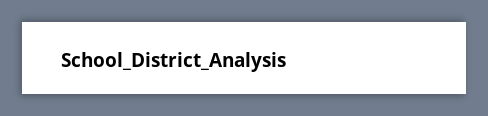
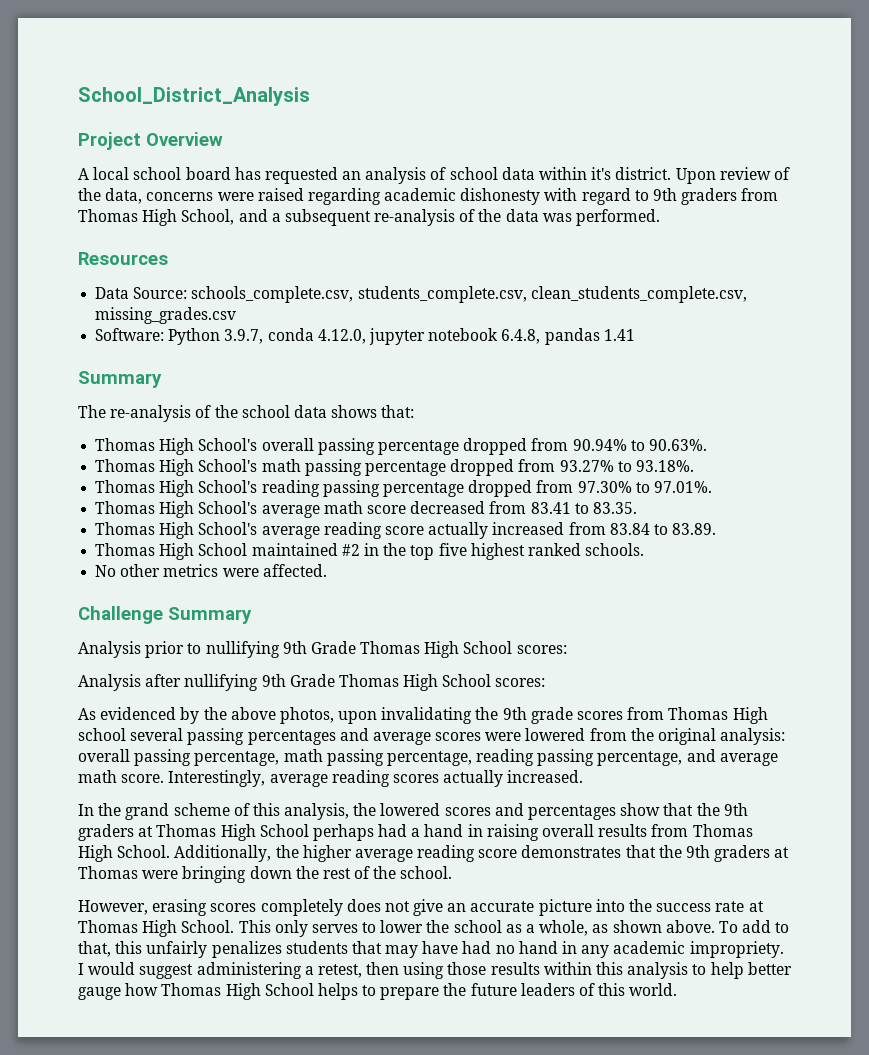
(286, 62) none -> [78,132,223,150] [78,167,790,184] [78,188,779,205] [78,209,661,226] [78,252,168,265] [95,286,747,303] [95,307,237,324] [95,328,635,345] [78,371,162,388] [78,405,415,422] [95,438,707,455] [95,459,694,476] [95,480,712,497] [95,501,637,518] [95,522,717,539] [95,543,645,560] [95,564,327,577] [78,606,252,624] [78,641,567,658] [78,674,546,691] [78,707,768,724] [78,728,786,745] [78,749,778,766] [78,770,584,787] [78,803,748,820] [78,824,753,841] [78,845,790,862] [78,866,453,883] [78,899,764,916] [78,920,790,937] [78,941,784,958] [78,962,792,979] [78,983,678,1000] // Project Overview // A local school board has requested an analysis of school data within it's district. Upon review of the data, concerns were raised regarding academic dishonesty with regard to 9th graders from Thomas High School, and a subsequent re-analysis of the data was performed. // Resources // Data Source: schools_complete.csv, students_complete.csv, clean_students_complete.csv, missing_grades.csv // Software: Python 3.9.7, conda 4.12.0, jupyter notebook 6.4.8, pandas 1.41 // Summary // The re-analysis of the school data shows that: // Thomas High School's overall passing percentage dropped from 90.94% to 90.63%. // Thomas High School's math passing percentage dropped from 93.27% to 93.18%. // Thomas High School's reading passing percentage dropped from 97.30% to 97.01%. // Thomas High School's average math score decreased from 83.41 to 83.35. // Thomas High School's average reading score actually increased from 83.84 to 83.89. // Thomas High School maintained #2 in the top five highest ranked schools. // No other metrics were affected. // Challenge Summary // Analysis prior to nullifying 9th Grade Thomas High School scores: // Analysis after nullifying 9th Grade Thomas High School scores: // As evidenced by the above photos, upon invalidating the 9th grade scores from Thomas High school several passing percentages and average scores were lowered from the original analysis: overall passing percentage, math passing percentage, reading passing percentage, and average math score. Interestingly, average reading scores actually increased. // In the grand scheme of this analysis, the lowered scores and percentages show that the 9th graders at Thomas High School perhaps had a hand in raising overall results from Thomas High School. Additionally, the higher average reading score demonstrates that the 9th graders at Thomas were bringing down the rest of the school. // However, erasing scores completely does not give an accurate picture into the success rate at Thomas High School. This only serves to lower the school as a whole, as shown above. To add to that, this unfairly penalizes students that may have had no hand in any academic impropriety. I would suggest administering a retest, then using those results within this analysis to help better gauge how Thomas High School helps to prepare the future leaders of this world.

